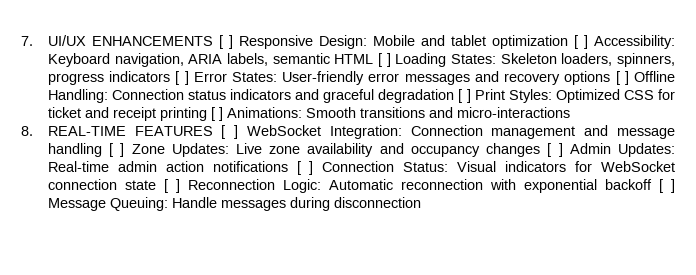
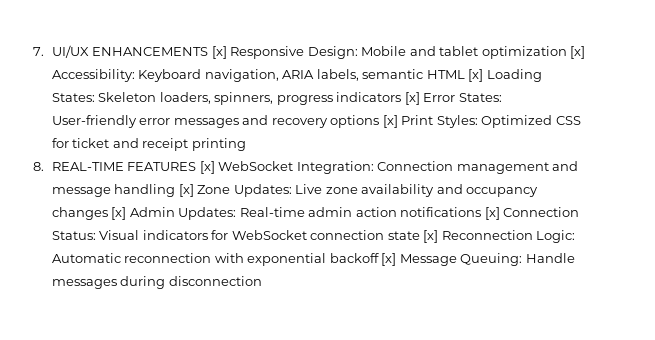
[218,35,233,49] [ ] -> [211,46,227,59] [x]
[573,35,588,49] [ ] -> [570,46,586,59] [x]
[377,53,391,67] [ ] -> [468,69,484,82] [x]
[175,71,189,85] [ ] -> [404,92,420,105] [x]
[615,71,675,85] [47,89,471,103] [ ] Offline Handling: Connection status indicators and graceful degradation [ ] -> [382,115,398,128] [x]
[210,107,570,121] [ ] Animations: Smooth transitions and micro-interactions -> (246, 144) none
[221,125,239,139] [ ] -> [199,161,215,174] [x]
[109,143,125,157] [ ] -> [178,184,194,197] [x]
[547,143,563,157] [ ] -> [111,207,127,220] [x]
[296,161,314,175] [ ] -> [484,207,500,220] [x]
[163,179,180,193] [ ] -> [423,230,439,243] [x]
[658,179,675,193] [ ] -> [381,253,397,266] [x]

